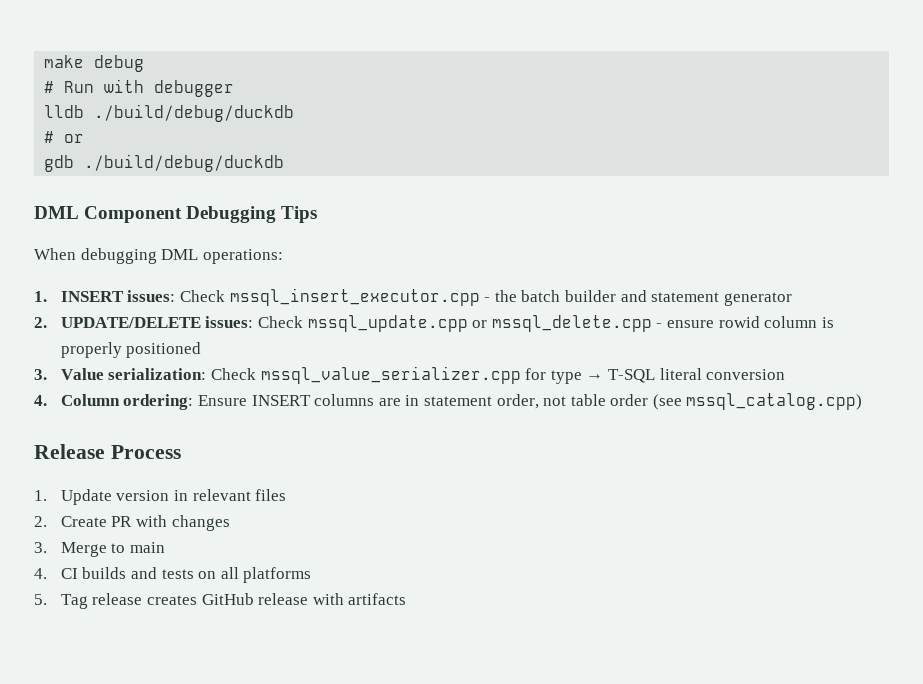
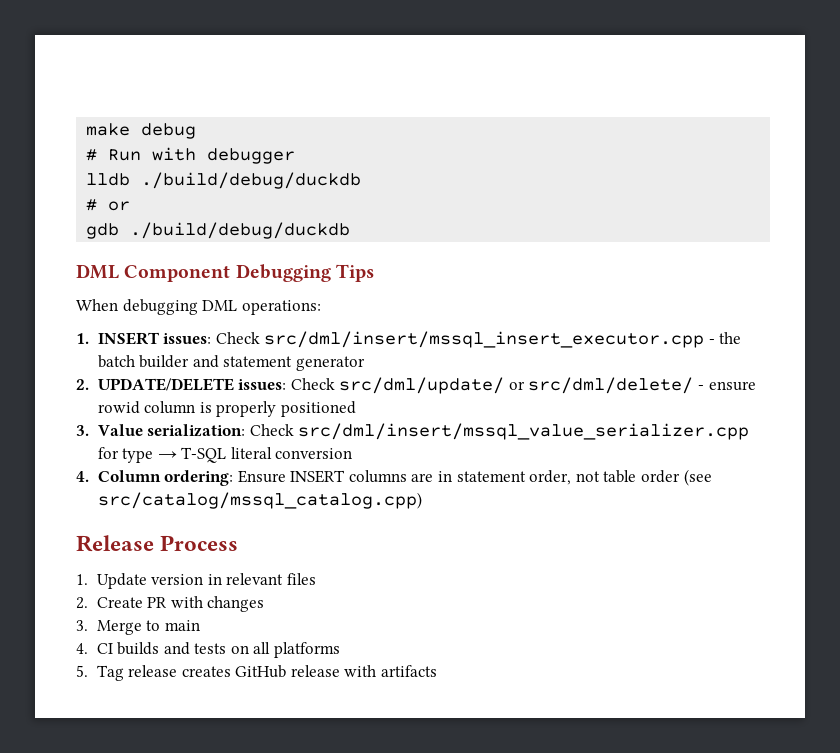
[229,288,480,306] mssql_insert_executor.cpp -> [264,331,705,348] src/dml/insert/mssql_insert_executor.cpp
[307,315,652,332] mssql_update.cpp or mssql_delete.cpp -> [339,377,694,394] src/dml/update/ or src/dml/delete/
[260,366,521,384] mssql_value_serializer.cpp -> [298,423,750,440] src/dml/insert/mssql_value_serializer.cpp
[686,393,863,410] mssql_catalog.cpp) -> [97,492,422,509] src/catalog/mssql_catalog.cpp)

